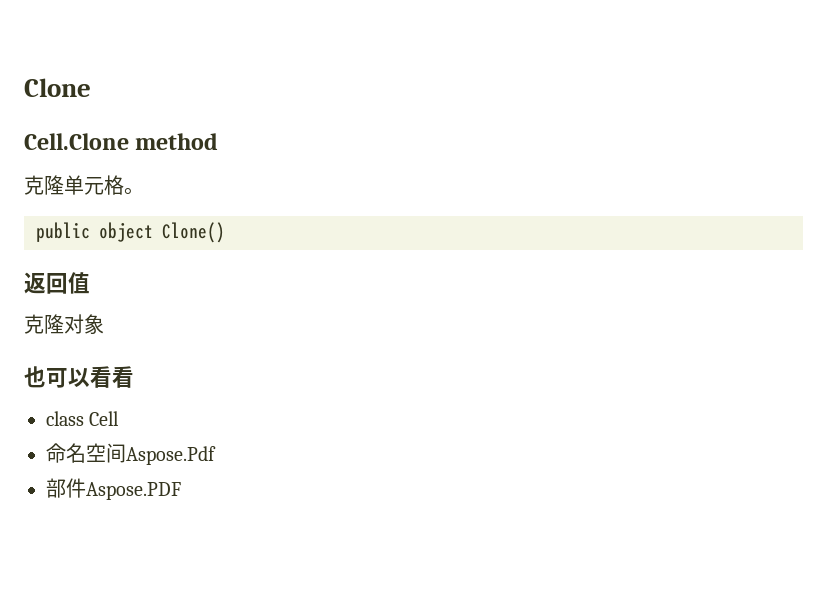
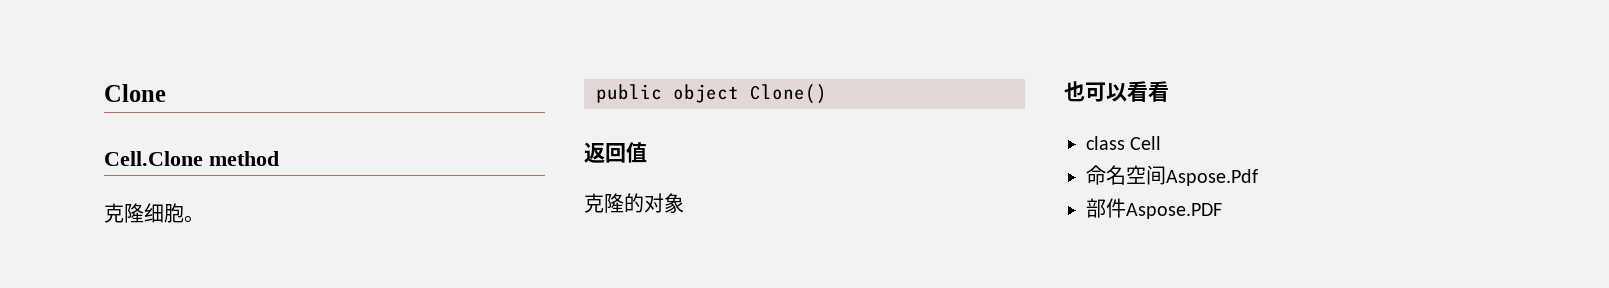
[64,175,124,195] 单元格 -> [144,203,184,223] 细胞
(64, 324) none -> [624,193,644,213] 的

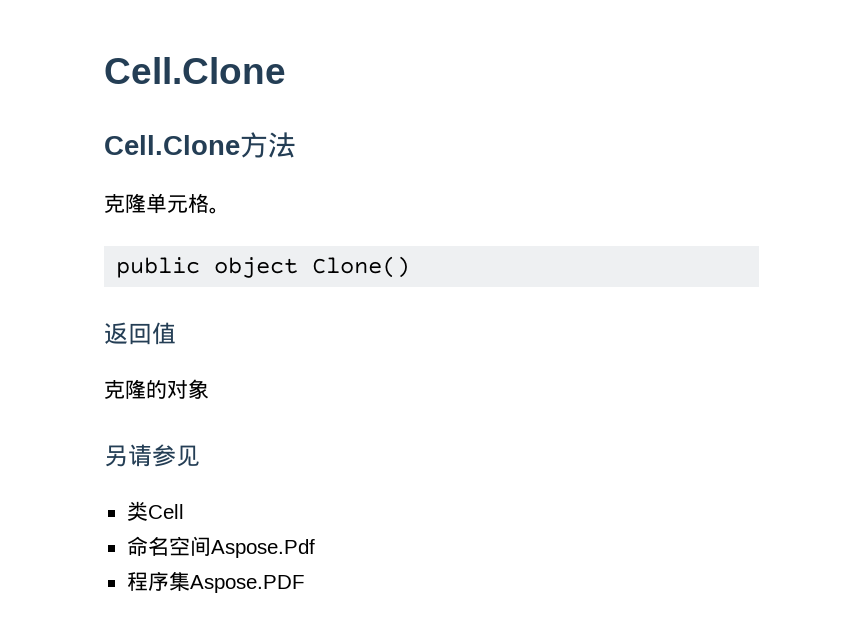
[104,84,166,102] [104,151,279,166] [104,203,184,223] Clone // Cell.Clone method // 克隆细胞 -> [104,57,286,84] [104,132,296,158] [104,193,209,214] Cell.Clone // Cell.Clone方法 // 克隆单元格
[1064,81,1169,102] [1086,136,1125,150] 也可以看看 // class -> [104,444,200,467] [126,501,148,521] 另请参见 // 类
[1086,198,1126,218] 部件 -> [126,571,190,591] 程序集

